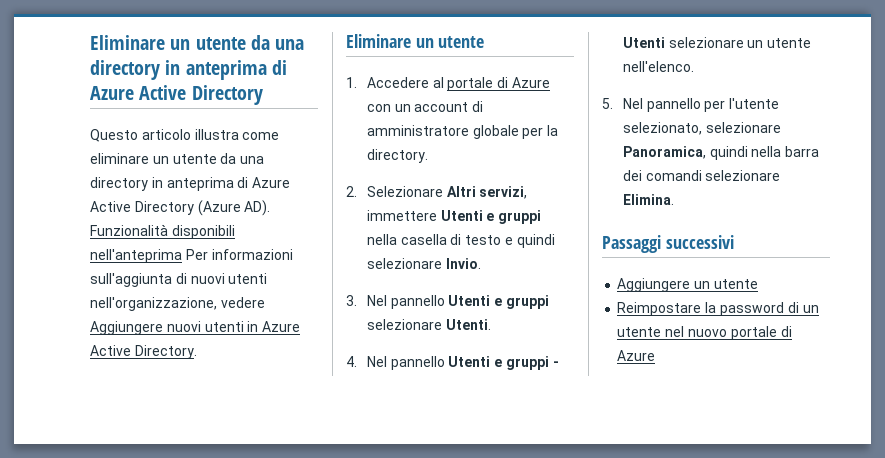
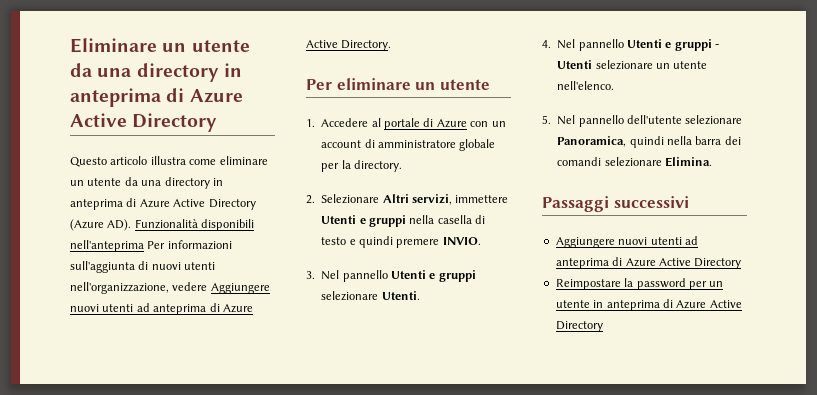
[247,321,259,332] in -> [136,303,220,315] ad anteprima di
[346,34,411,48] Eliminare -> [306,78,411,90] Per eliminare
[366,258,481,269] selezionare Invio. -> [396,237,481,248] premere INVIO.
[704,98,780,112] [622,122,702,135] per l'utente selezionato, -> [627,115,682,124] dell'utente
[694,279,758,289] un utente -> [618,236,698,245] [555,257,742,269] nuovi utenti ad anteprima di Azure Active Directory
[787,302,819,313] [617,326,792,340] [617,350,656,361] di un utente nel nuovo portale di Azure -> [688,281,724,290] [555,299,742,311] [555,321,603,332] per un utente in anteprima di Azure Active Directory

